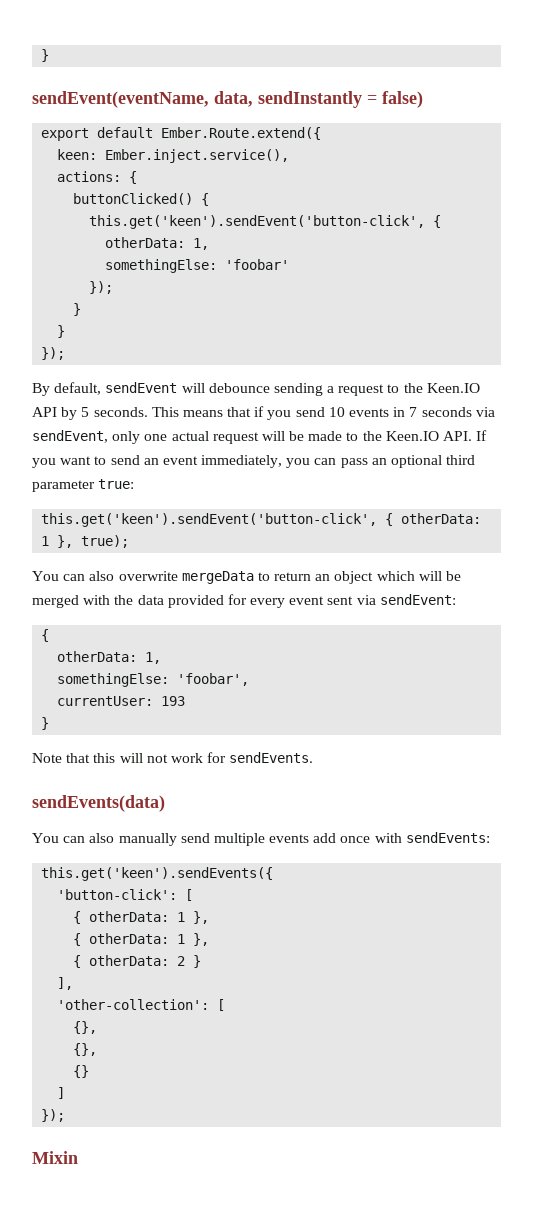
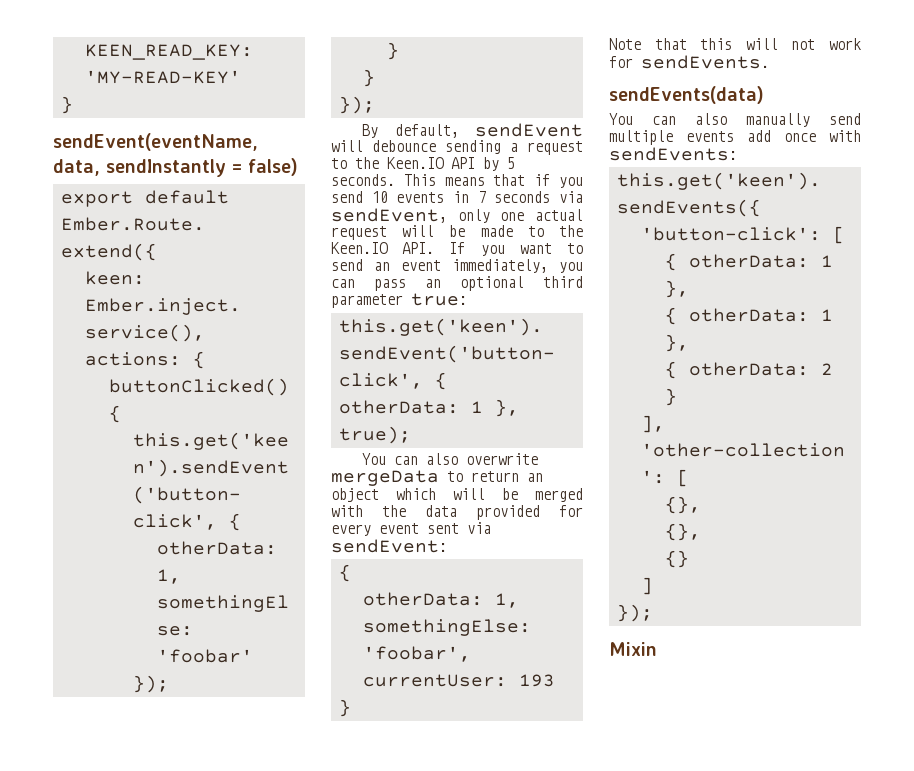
(41, 55) none -> [84,44,253,60] [84,70,241,84] KEEN_READ_KEY: 'MY-READ-KEY' //

